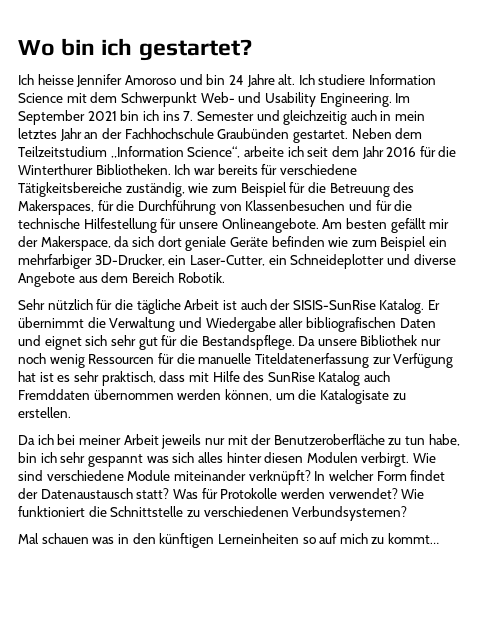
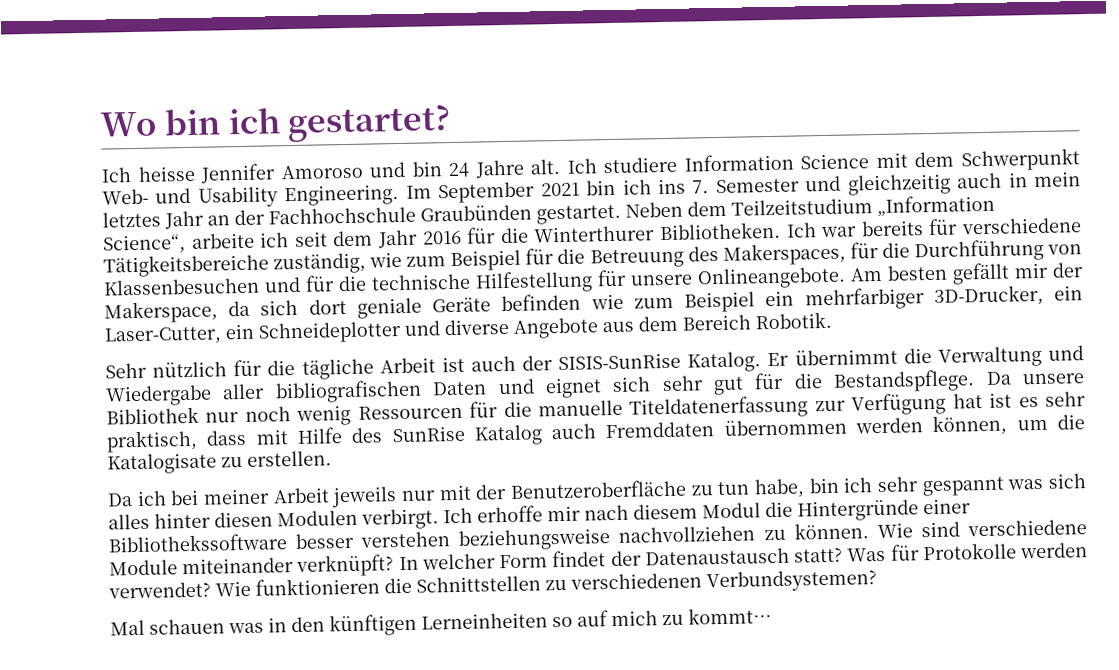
(410, 459) none -> [443,498,971,524] [108,522,869,553] Ich erhoffe mir nach diesem Modul die Hintergründe einer Bibliothekssoftware besser verstehen beziehungsweise nachvollziehen zu können.
[18,506,184,517] funktioniert die Schnittstelle -> [255,575,541,596] funktionieren die Schnittstellen

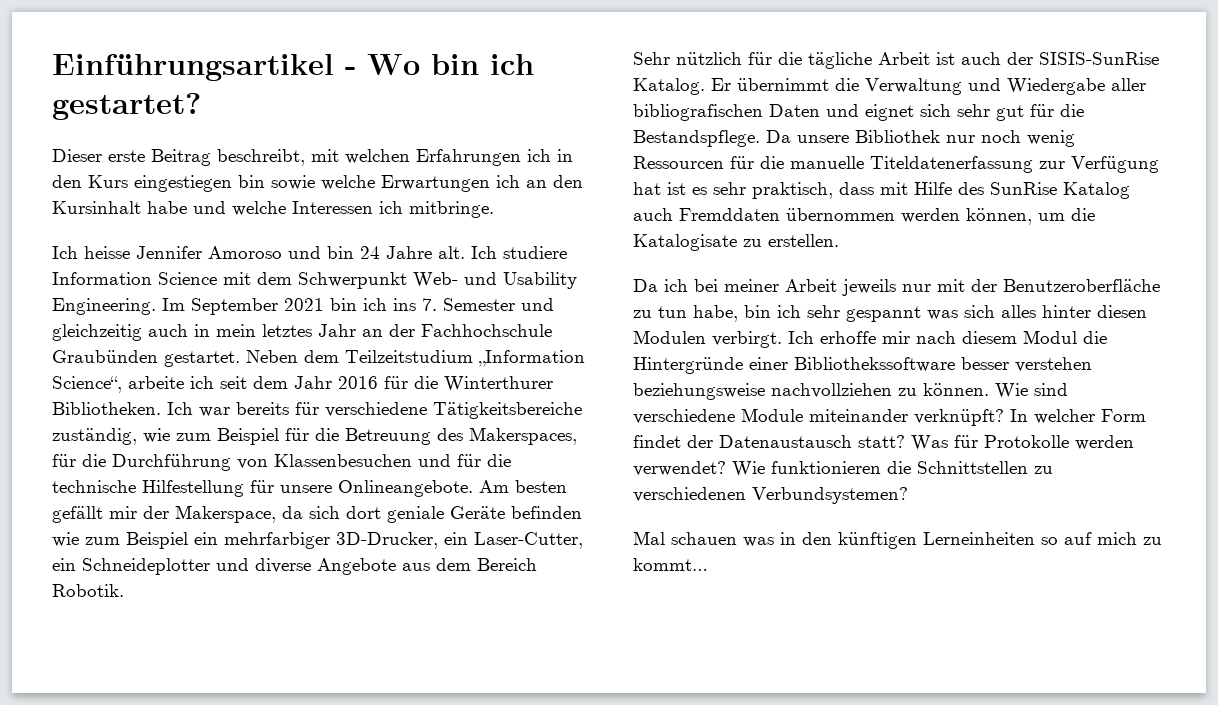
(100, 124) none -> [52,54,356,81] Einführungsartikel -
(452, 123) none -> [52,149,573,166] [52,175,583,192] [52,201,494,218] // Dieser erste Beitrag beschreibt, mit welchen Erfahrungen ich in den Kurs eingestiegen bin sowie welche Erwartungen ich an den Kursinhalt habe und welche Interessen ich mitbringe.

